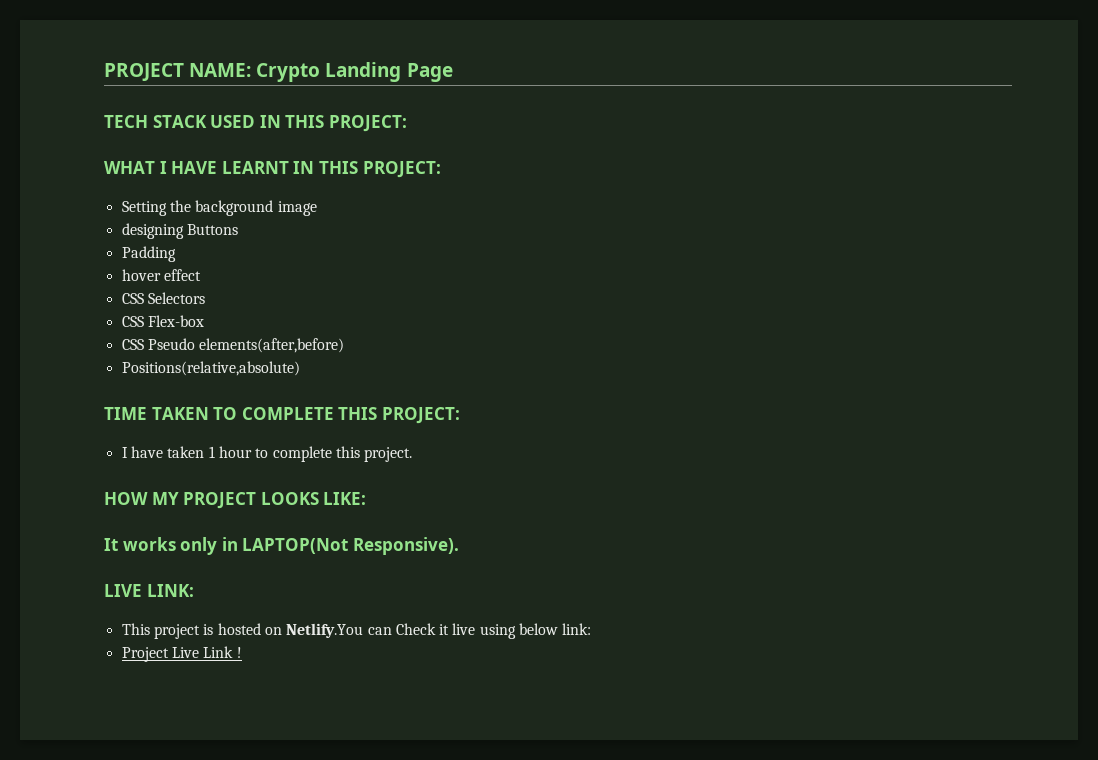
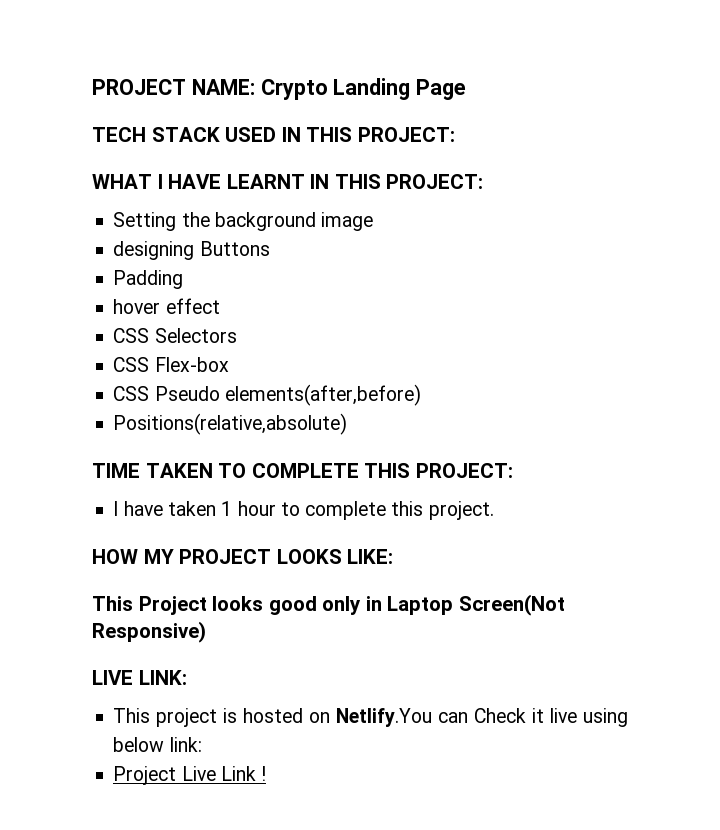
[104,537,459,555] It works only in LAPTOP(Not Responsive). -> [92,594,565,616] [92,621,206,643] This Project looks good only in Laptop Screen(Not Responsive)

